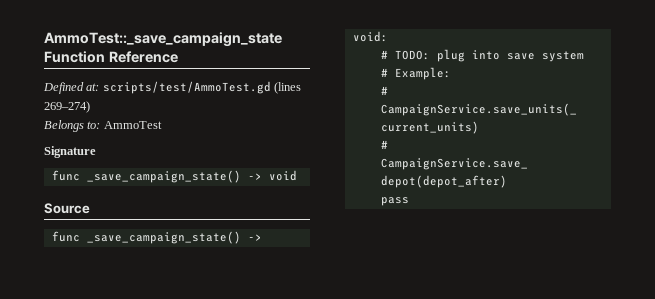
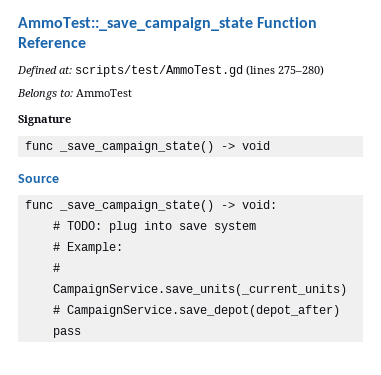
[44,101,90,113] 269–274) -> [278,65,324,76] 275–280)

